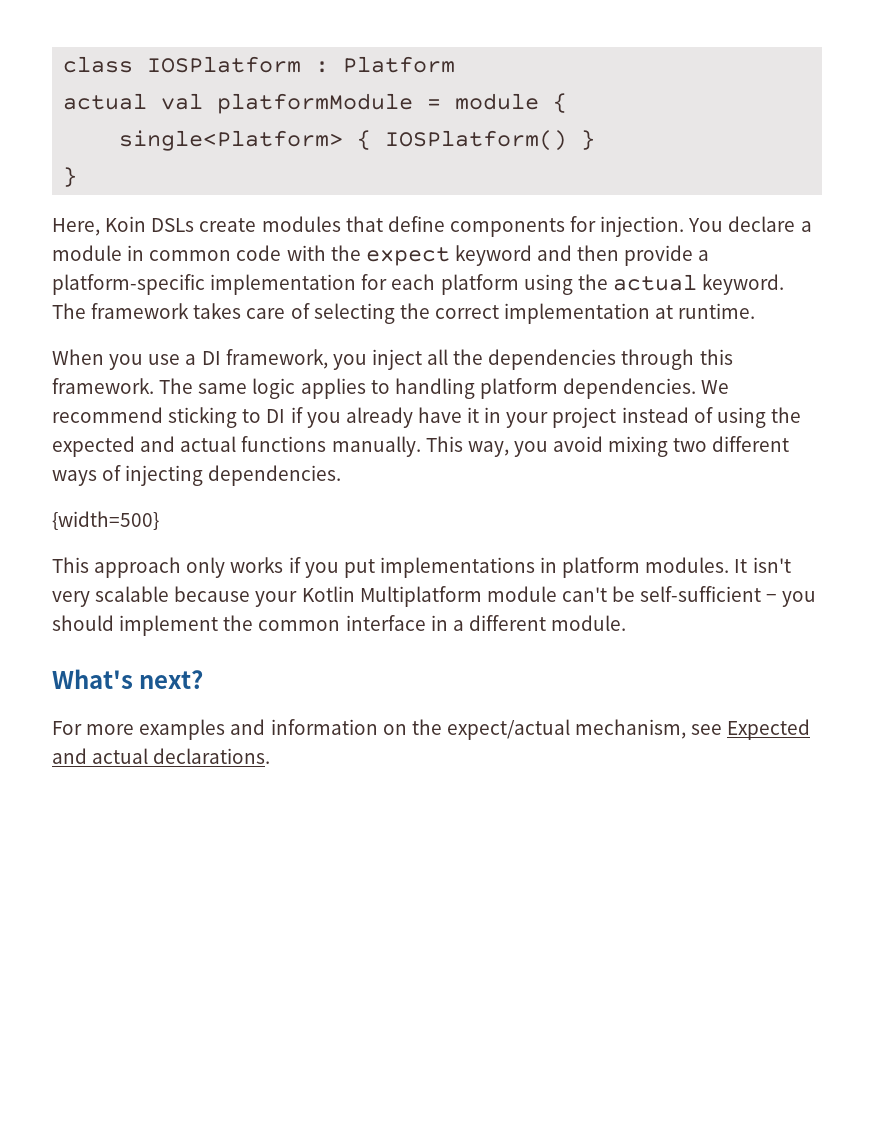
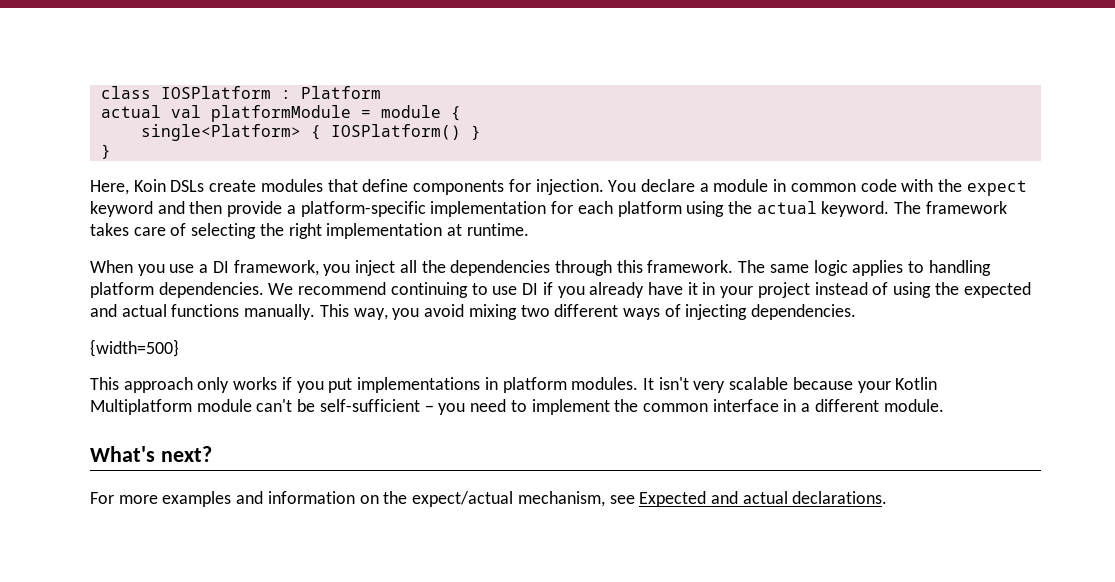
[434,305,499,319] correct -> [288,223,322,239] right
[168,407,262,428] sticking to -> [390,282,518,298] continuing to use
[52,615,114,631] should -> [470,399,527,412] need to

